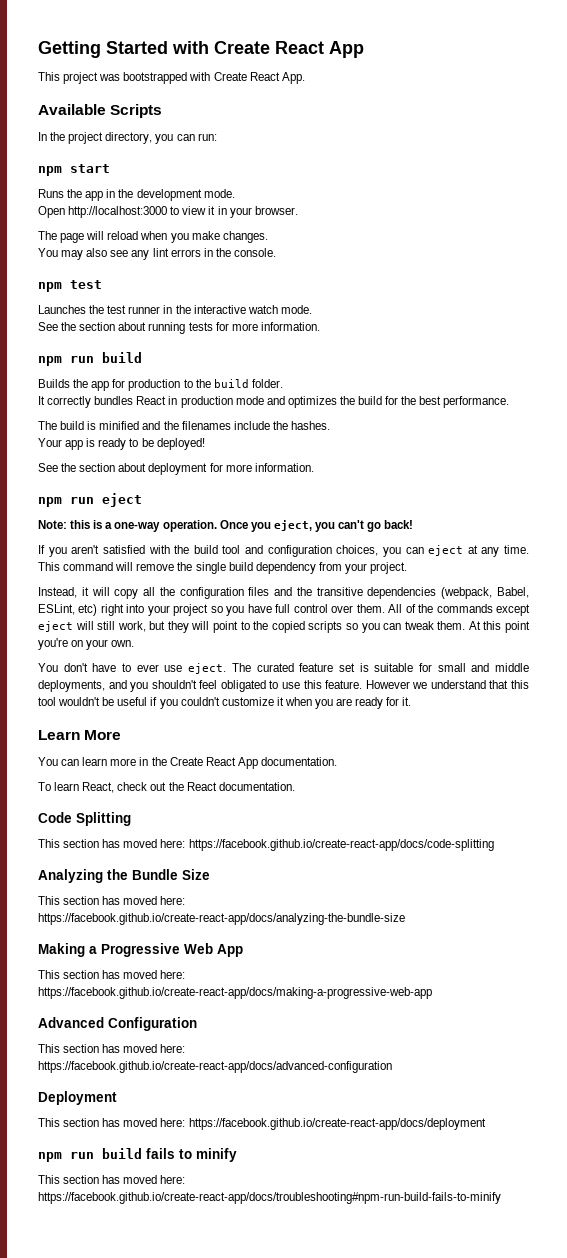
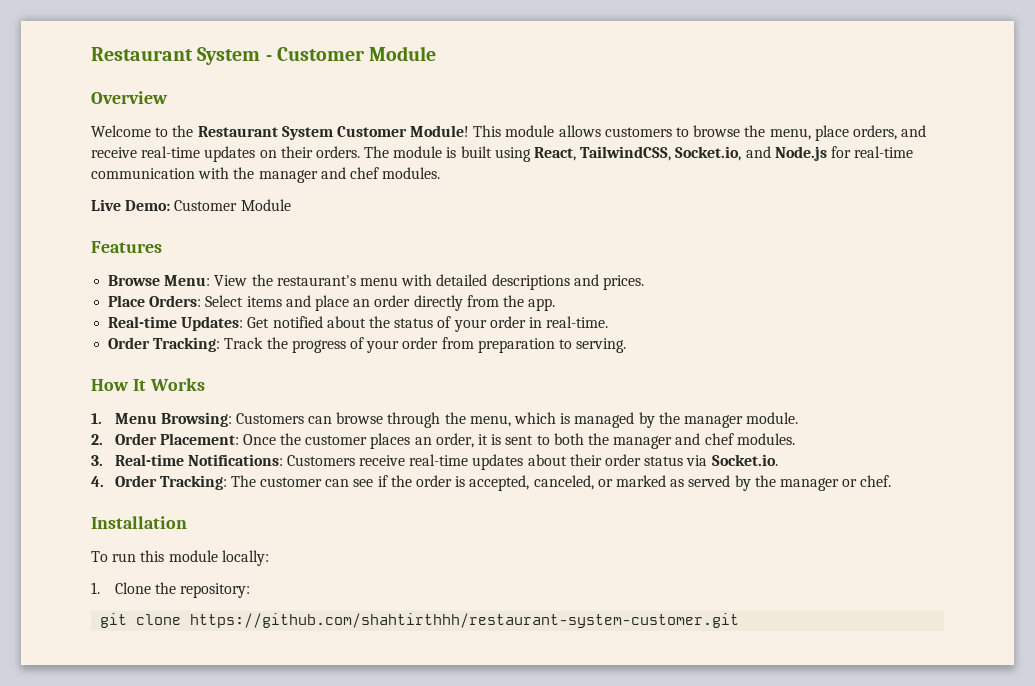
[38,41,364,58] [38,72,305,84] [38,104,163,118] [38,132,217,144] [38,164,110,176] [38,189,235,201] [38,206,298,218] [38,231,268,243] [38,248,276,260] [38,280,102,292] [38,305,312,314] [38,322,320,334] [38,352,142,366] [38,379,283,391] [38,396,510,408] [38,421,330,430] [38,438,205,450] [38,463,314,475] [38,493,142,507] [38,520,414,532] [38,545,529,557] [38,562,408,574] [38,587,529,599] [38,604,531,616] [38,621,530,633] [38,638,135,650] [38,663,529,674] [38,680,529,692] [38,697,412,709] [38,730,122,740] [38,757,337,769] [38,782,295,793] [38,812,131,826] [38,839,494,851] [38,869,210,883] [38,896,186,905] [38,913,405,925] [38,943,243,957] [38,970,186,979] [38,987,432,999] [38,1017,197,1031] [38,1044,186,1053] [38,1061,392,1073] [38,1091,117,1105] [38,1118,486,1130] [38,1148,237,1162] [38,1175,186,1184] [38,1192,501,1204] Getting Started with Create React App // This project was bootstrapped with Create React App. // Available Scripts // In the project directory, you can run: // npm start // Runs the app in the development mode. // Open http://localhost:3000 to view it in your browser. // The page will reload when you make changes. // You may also see any lint errors in the console. // npm test // Launches the test runner in the interactive watch mode. // See the section about running tests for more information. // npm run build // Builds the app for production to the build folder. // It correctly bundles React in production mode and optimizes the build for the best performance. // The build is minified and the filenames include the hashes. // Your app is ready to be deployed! // See the section about deployment for more information. // npm run eject // Note: this is a one-way operation. Once you eject, you can't go back! // If you aren't satisfied with the build tool and configuration choices, you can eject at any time. This command will remove the single build dependency from your project. // Instead, it will copy all the configuration files and the transitive dependencies (webpack, Babel, ESLint, etc) right into your project so you have full control over them. All of the commands except eject will still work, but they will point to the copied scripts so you can tweak them. At this point you're on your own. // You don't have to ever use eject. The curated feature set is suitable for small and middle deployments, and you shouldn't feel obligated to use this feature. However we understand that this tool wouldn't be useful if you couldn't customize it when you are ready for it. // Learn More // You can learn more in the Create React App documentation. // To learn React, check out the React documentation. // Code Splitting // This section has moved here: https://facebook.github.io/create-react-app/docs/code-splitting // Analyzing the Bundle Size // This section has moved here: https://facebook.github.io/create-react-app/docs/analyzing-the-bundle-size // Making a Progressive Web App // This section has moved here: https://facebook.github.io/create-react-app/docs/making-a-progressive-web-app // Advanced Configuration // This section has moved here: https://facebook.github.io/create-react-app/docs/advanced-configuration // Deployment // This section has moved here: https://facebook.github.io/create-react-app/docs/deployment // npm run build fails to minify // This section has moved here: https://facebook.github.io/create-react-app/docs/troubleshooting#npm-run-build-fails-to-minify -> [91,46,437,65] [91,91,168,104] [91,125,927,141] [91,146,914,162] [91,167,441,183] [91,199,291,211] [91,241,162,253] [108,274,644,290] [108,295,556,311] [108,316,609,332] [108,337,627,353] [91,378,205,391] [91,412,799,428] [91,433,795,449] [91,454,778,470] [91,475,892,491] [91,516,187,529] [91,550,269,566] [91,582,250,598] [100,613,740,628] Restaurant System - Customer Module // Overview // Welcome to the Restaurant System Customer Module! This module allows customers to browse the menu, place orders, and receive real-time updates on their orders. The module is built using React, TailwindCSS, Socket.io, and Node.js for real-time communication with the manager and chef modules. // Live Demo: Customer Module // Features // Browse Menu: View the restaurant's menu with detailed descriptions and prices. // Place Orders: Select items and place an order directly from the app. // Real-time Updates: Get notified about the status of your order in real-time. // Order Tracking: Track the progress of your order from preparation to serving. // How It Works // 1. Menu Browsing: Customers can browse through the menu, which is managed by the manager module. // 2. Order Placement: Once the customer places an order, it is sent to both the manager and chef modules. // 3. Real-time Notifications: Customers receive real-time updates about their order status via Socket.io. // 4. Order Tracking: The customer can see if the order is accepted, canceled, or marked as served by the manager or chef. // Installation // To run this module locally: // 1. Clone the repository: // git clone https://github.com/shahtirthhh/restaurant-system-customer.git

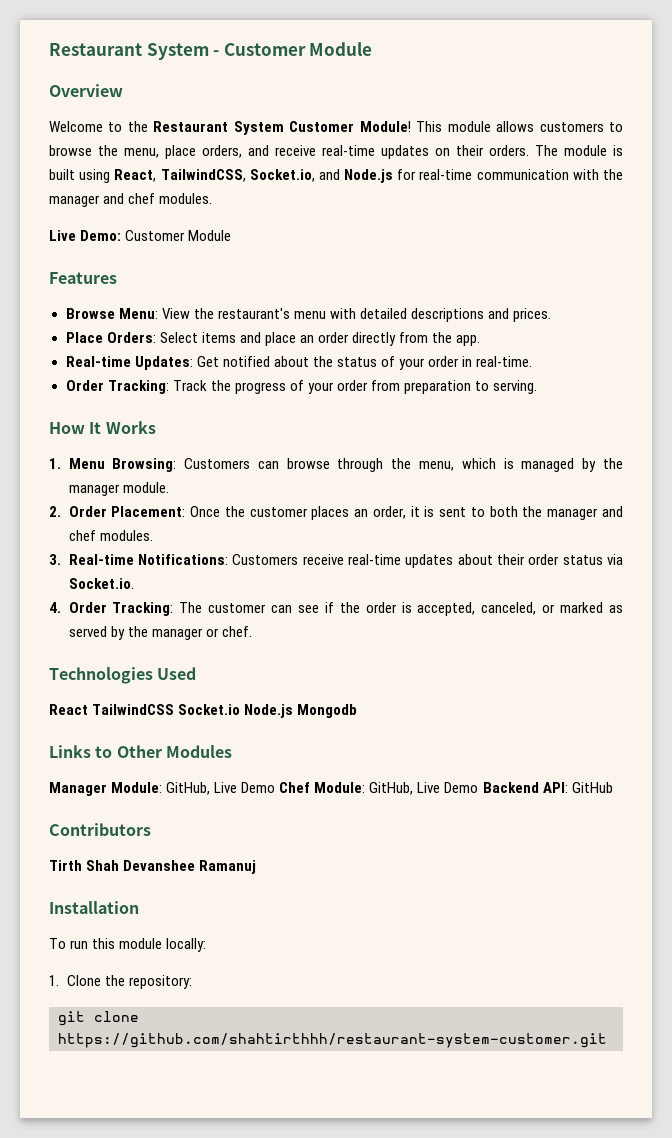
(892, 481) none -> [49,667,197,684] [49,704,358,718] [49,745,232,758] [49,782,613,796] [49,823,151,836] [49,860,257,874] // Technologies Used // React TailwindCSS Socket.io Node.js Mongodb // Links to Other Modules // Manager Module: GitHub, Live Demo Chef Module: GitHub, Live Demo Backend API: GitHub // Contributors // Tirth Shah Devanshee Ramanuj

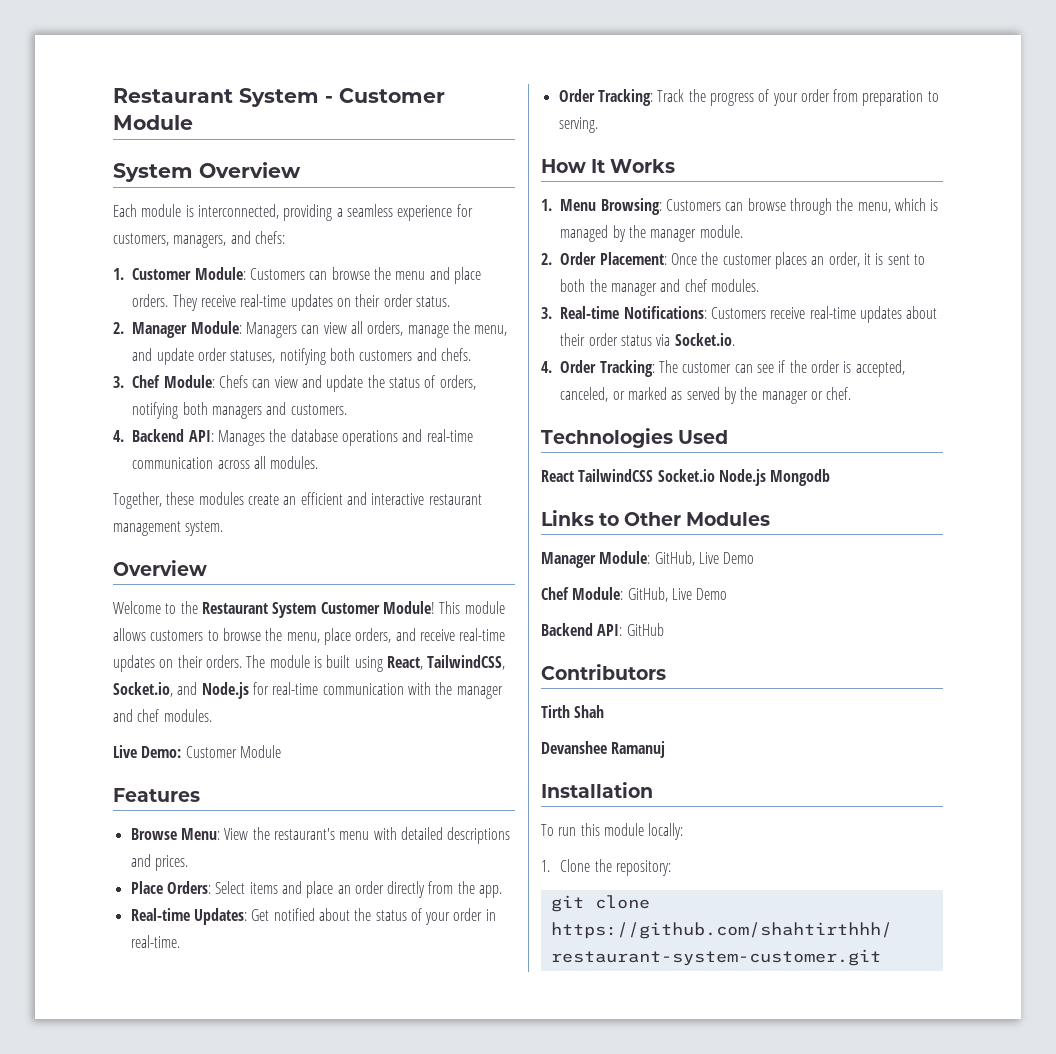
(373, 49) none -> [113,162,301,182] [113,204,473,221] [113,231,285,248] [113,267,481,284] [132,294,450,311] [113,321,508,338] [132,348,471,365] [113,375,476,392] [132,402,347,419] [113,429,473,446] [132,456,319,469] [113,492,482,509] [113,521,224,536] // System Overview // Each module is interconnected, providing a seamless experience for customers, managers, and chefs: // 1. Customer Module: Customers can browse the menu and place orders. They receive real-time updates on their order status. // 2. Manager Module: Managers can view all orders, manage the menu, and update order statuses, notifying both customers and chefs. // 3. Chef Module: Chefs can view and update the status of orders, notifying both managers and customers. // 4. Backend API: Manages the database operations and real-time communication across all modules. // Together, these modules create an efficient and interactive restaurant management system.
(276, 787) none -> (755, 558) //
(479, 787) none -> (728, 594) //
(120, 865) none -> (605, 711) //

